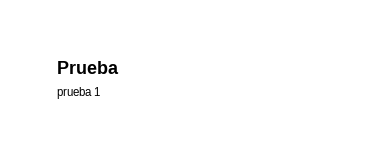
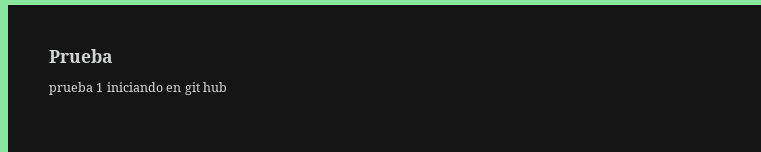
(101, 91) none -> [106,82,227,95] iniciando en git hub

